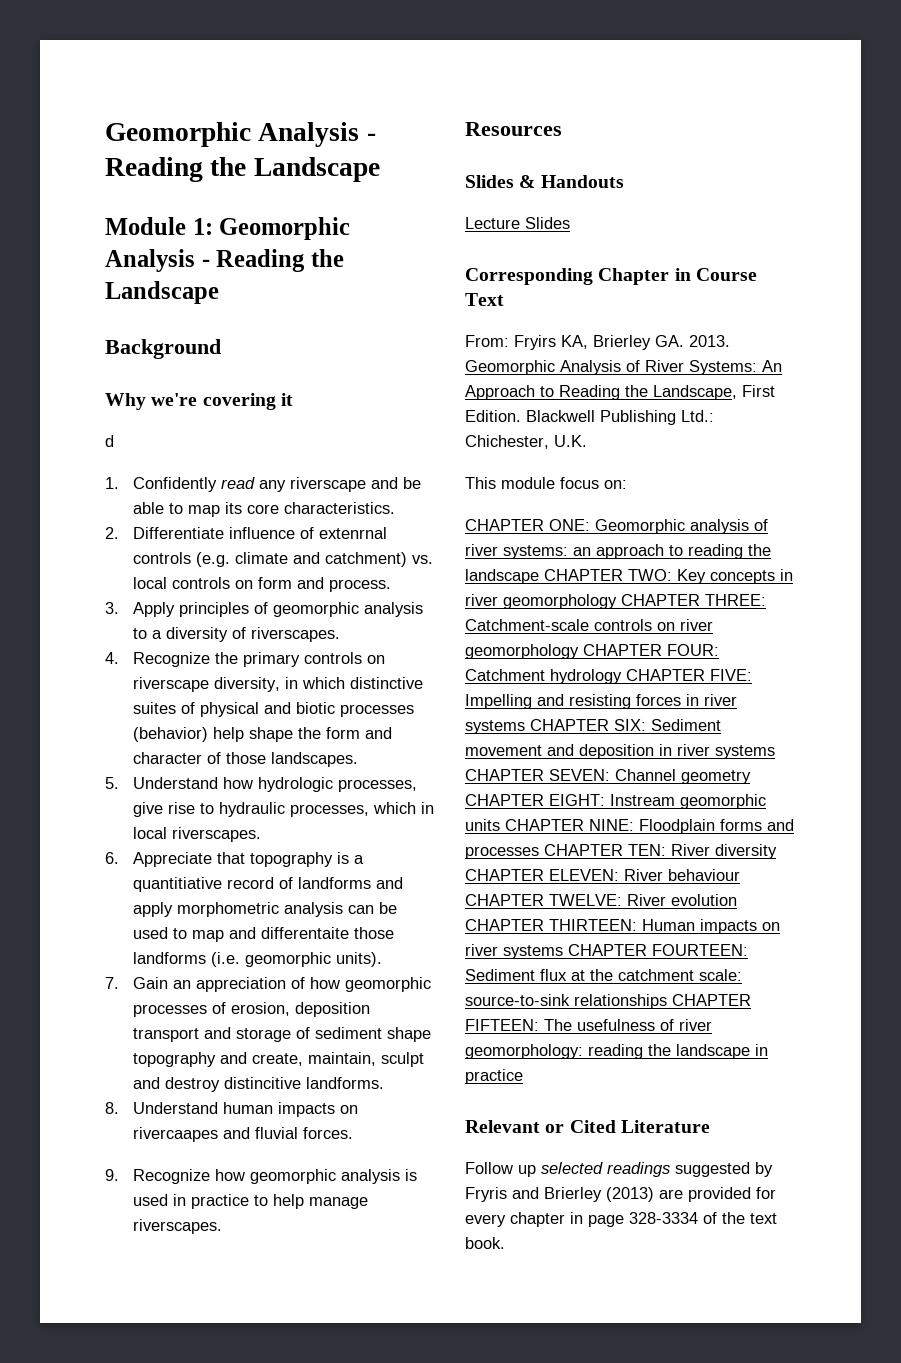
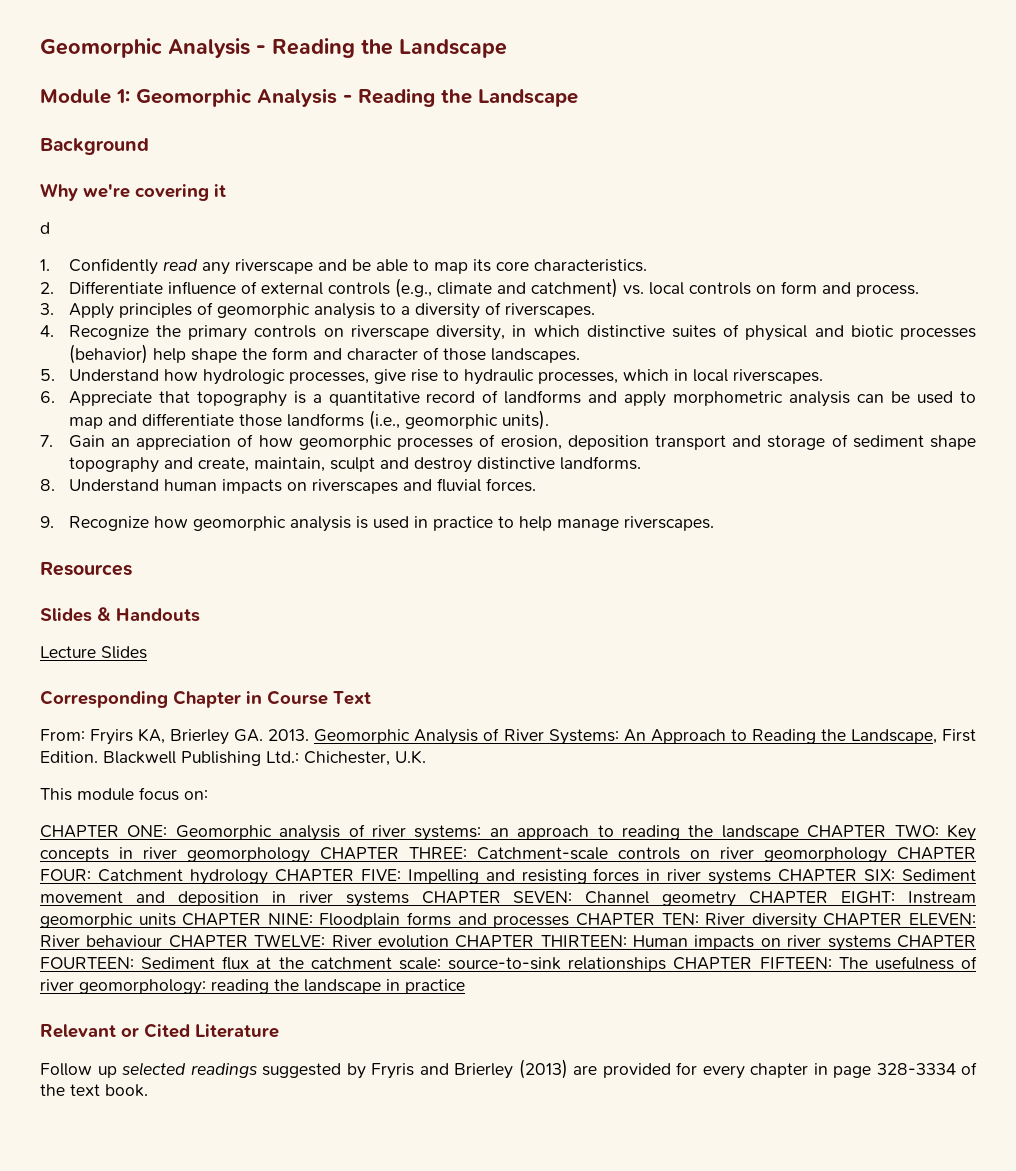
[319,527,388,539] [133,552,231,567] extenrnal controls (e.g. -> [260,278,432,298] external controls (e.g.,
[133,877,223,892] quantitiative -> [328,391,420,406] quantitative
[261,927,350,939] differentaite -> [141,413,234,426] differentiate
[211,952,241,967] (i.e. -> [368,410,400,430] (i.e.,
[224,1077,302,1089] distincitive -> [476,457,555,470] distinctive
[133,1127,219,1142] rivercaapes -> [311,479,398,494] riverscapes

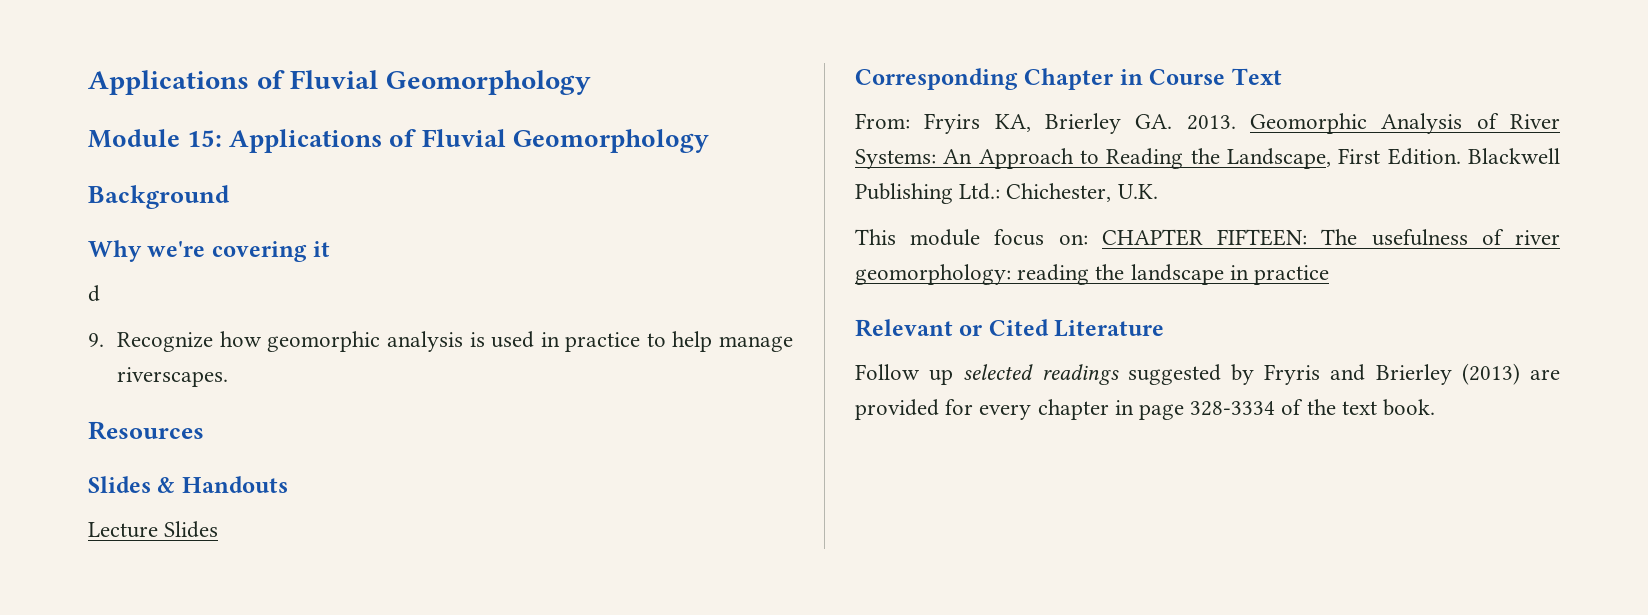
[40,38,507,58] [40,88,578,107] Geomorphic Analysis - Reading the Landscape // Module 1: Geomorphic Analysis - Reading the Landscape -> [88,70,591,95] [88,129,709,153] Applications of Fluvial Geomorphology // Module 15: Applications of Fluvial Geomorphology
[40,258,647,275] [40,278,919,298] [40,302,595,319] [40,324,977,341] [68,344,580,364] [40,369,823,385] [40,390,976,407] [68,410,549,430] [40,434,976,450] [68,456,641,473] [40,478,536,494] // 1. Confidently read any riverscape and be able to map its core characteristics. // 2. Differentiate influence of external controls (e.g., climate and catchment) vs. local controls on form and process. // 3. Apply principles of geomorphic analysis to a diversity of riverscapes. // 4. Recognize the primary controls on riverscape diversity, in which distinctive suites of physical and biotic processes (behavior) help shape the form and character of those landscapes. // 5. Understand how hydrologic processes, give rise to hydraulic processes, which in local riverscapes. // 6. Appreciate that topography is a quantitative record of landforms and apply morphometric analysis can be used to map and differentiate those landforms (i.e., geomorphic units). // 7. Gain an appreciation of how geomorphic processes of erosion, deposition transport and storage of sediment shape topography and create, maintain, sculpt and destroy distinctive landforms. // 8. Understand human impacts on riverscapes and fluvial forces. -> (100, 293) none
[40,824,976,841] [40,847,976,863] [40,868,977,885] [40,891,976,907] [40,912,977,929] [40,934,976,951] [40,956,667,972] // CHAPTER ONE: Geomorphic analysis of river systems: an approach to reading the landscape CHAPTER TWO: Key concepts in river geomorphology CHAPTER THREE: Catchment-scale controls on river geomorphology CHAPTER FOUR: Catchment hydrology CHAPTER FIVE: Impelling and resisting forces in river systems CHAPTER SIX: Sediment movement and deposition in river systems CHAPTER SEVEN: Channel geometry CHAPTER EIGHT: Instream geomorphic units CHAPTER NINE: Floodplain forms and processes CHAPTER TEN: River diversity CHAPTER ELEVEN: River behaviour CHAPTER TWELVE: River evolution CHAPTER THIRTEEN: Human impacts on river systems CHAPTER FOURTEEN: Sediment flux at the catchment scale: source-to-sink relationships -> (1088, 239) none

